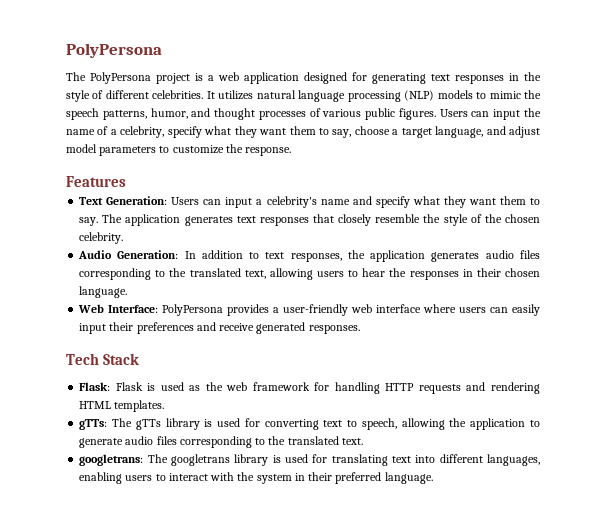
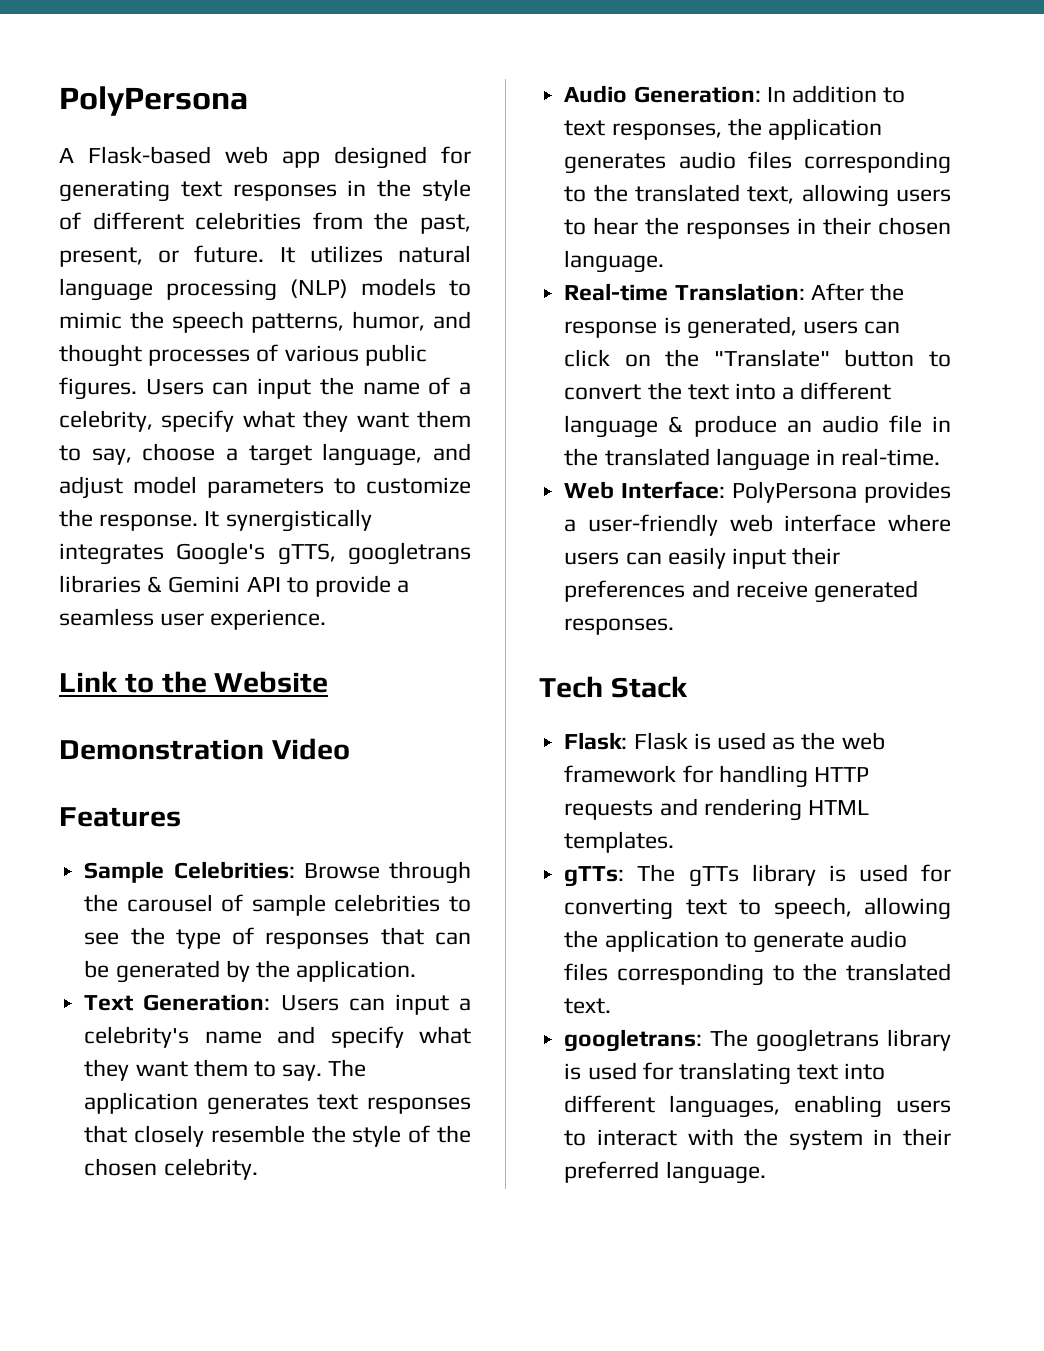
[66,72,299,84] The PolyPersona project is a web application -> [59,146,320,168] A Flask-based web app
[152,90,204,99] celebrities. -> [195,212,471,234] [59,245,265,267] celebrities from the past, present, or future.
[66,176,126,187] // Features -> [204,509,372,532] [59,542,471,565] [59,575,410,597] [59,608,327,630] [59,671,329,693] [59,738,350,760] [59,807,181,827] [84,861,471,884] [84,894,471,916] [84,927,472,949] [84,960,417,983] It synergistically integrates Google's gTTS, googletrans libraries & Gemini API to provide a seamless user experience. // Link to the Website // Demonstration Video // Features // Sample Celebrities: Browse through the carousel of sample celebrities to see the type of responses that can be generated by the application.
(128, 292) none -> [564,283,904,301] [564,316,901,339] [564,349,951,367] [564,382,892,400] [564,415,951,438] [564,448,941,471] // Real-time Translation: After the response is generated, users can click on the "Translate" button to convert the text into a different language & produce an audio file in the translated language in real-time.

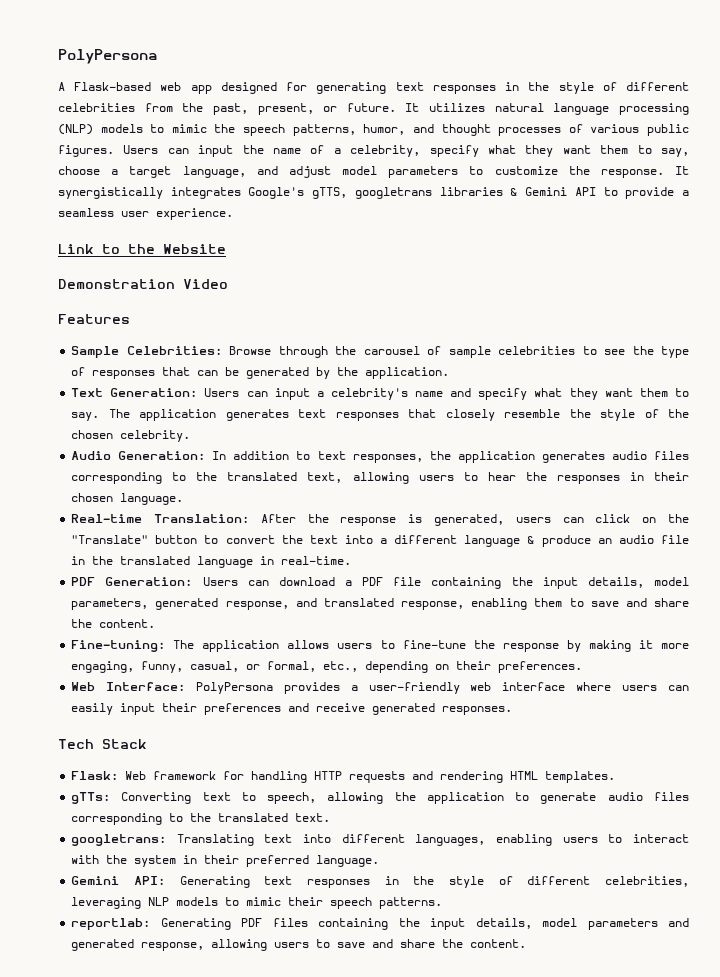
(941, 457) none -> [71,577,689,589] [71,598,689,610] [71,619,156,628] [71,640,689,652] [71,661,583,673] // PDF Generation: Users can download a PDF file containing the input details, model parameters, generated response, and translated response, enabling them to save and share the content. // Fine-tuning: The application allows users to fine-tune the response by making it more engaging, funny, casual, or formal, etc., depending on their preferences.
[633,732,885,750] Flask is used as the web -> [125,771,147,780] Web
[637,864,951,887] [564,898,674,920] The gTTs library is used for converting -> [121,792,192,804] Converting
[710,1029,951,1052] [564,1062,791,1085] The googletrans library is used for translating -> [176,834,254,846] Translating
(766, 1172) none -> [71,876,689,888] [71,897,443,909] [71,918,690,930] [71,939,527,951] // Gemini API: Generating text responses in the style of different celebrities, leveraging NLP models to mimic their speech patterns. // reportlab: Generating PDF files containing the input details, model parameters and generated response, allowing users to save and share the content.

